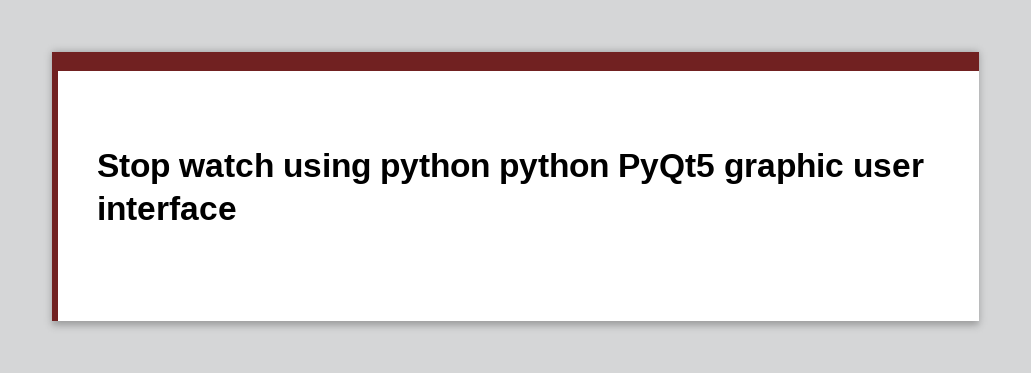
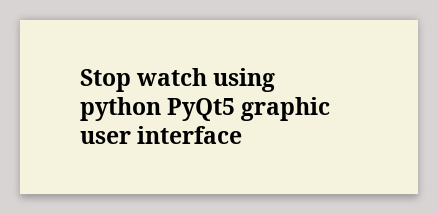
[499,153,610,184] python -> (161, 109) none

